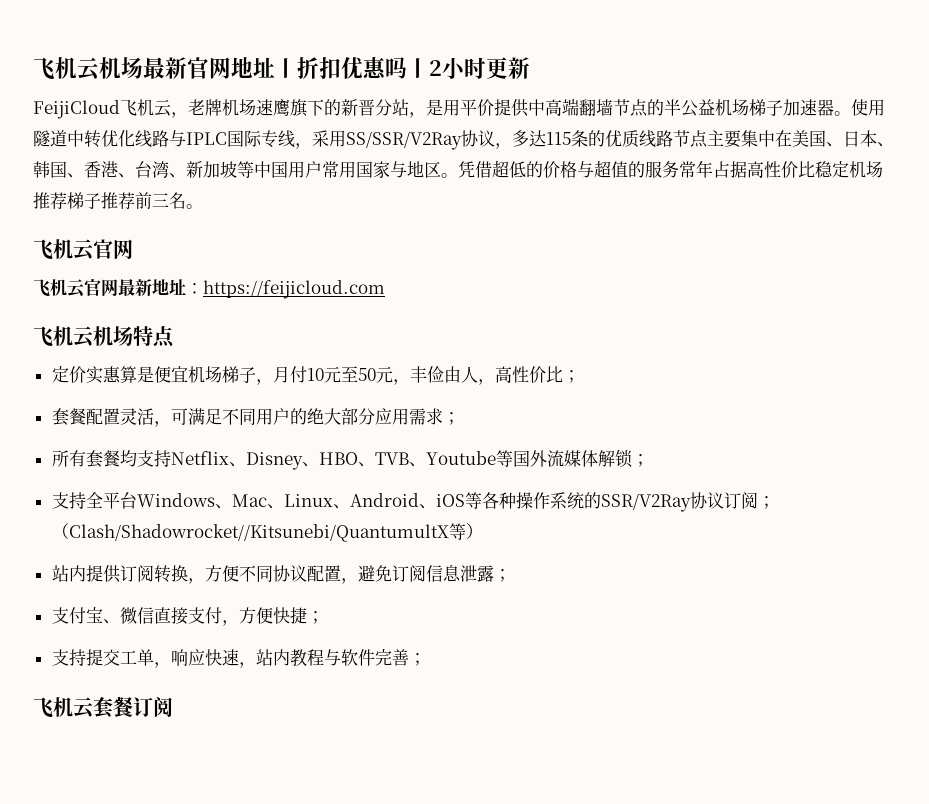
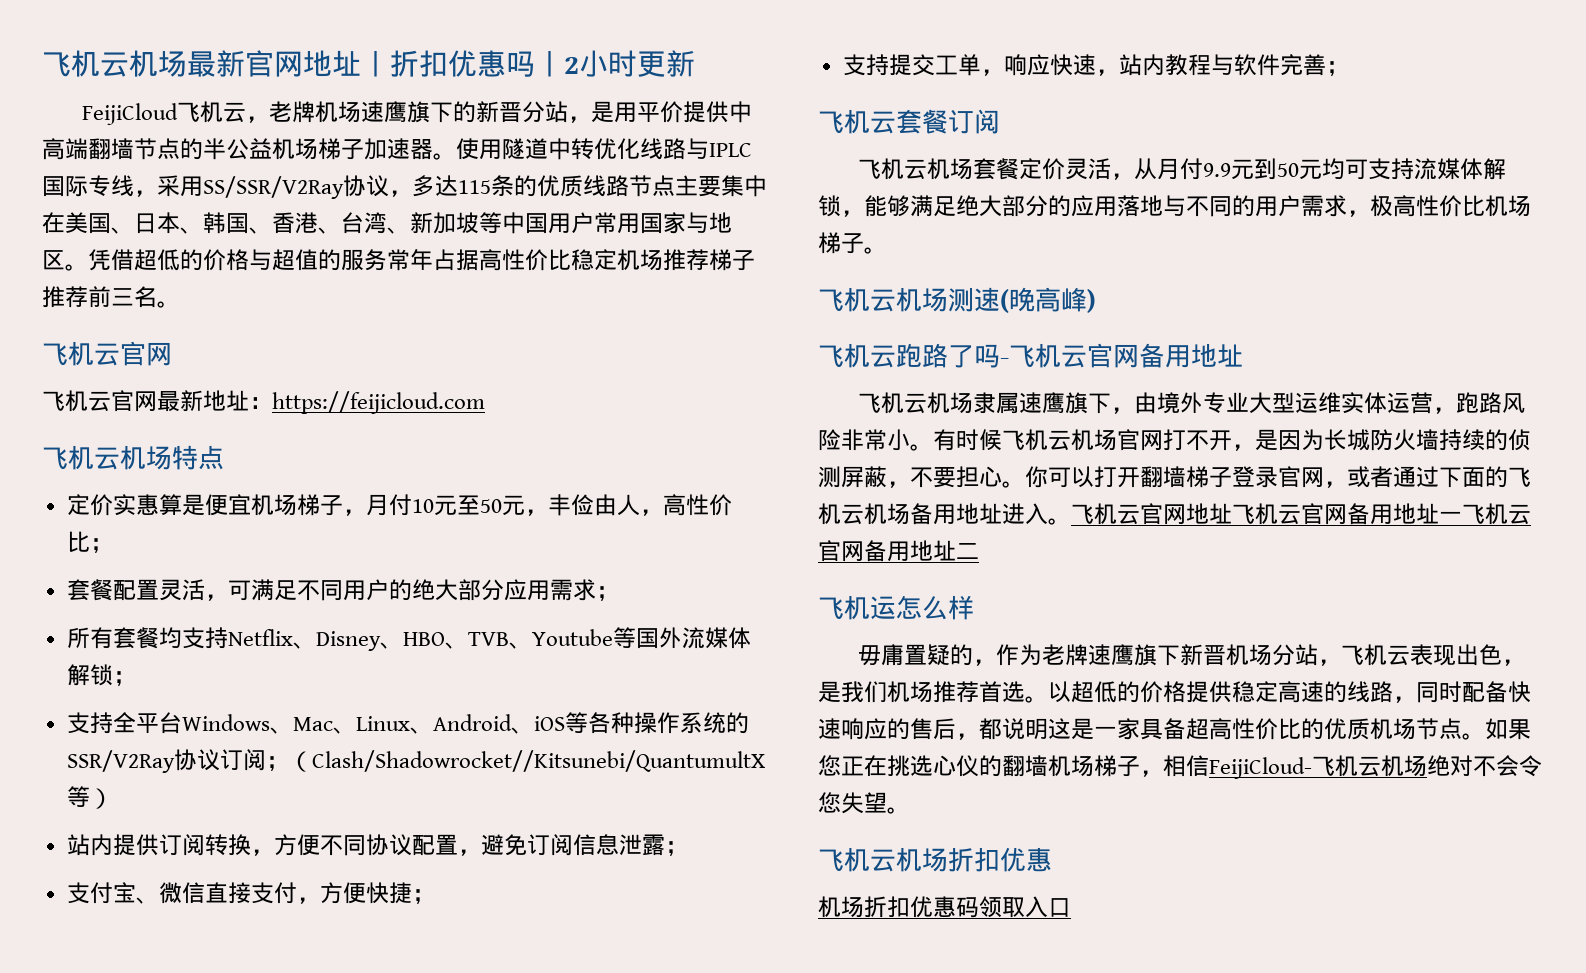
(173, 707) none -> [857,158,1506,180] [818,195,1531,217] [818,232,887,254] [818,287,1096,313] [818,343,1243,368] [857,392,1525,414] [818,429,1531,451] [818,466,1531,488] [818,503,1531,525] [818,540,979,562] [818,595,974,620] [857,644,1525,666] [818,681,1531,703] [818,718,1531,740] [818,755,1542,779] [818,792,910,814] [818,847,1052,872] [818,896,1071,918] // 飞机云机场套餐定价灵活，从月付9.9元到50元均可支持流媒体解锁，能够满足绝大部分的应用落地与不同的用户需求，极高性价比机场梯子。 // 飞机云机场测速(晚高峰) // 飞机云跑路了吗-飞机云官网备用地址 // 飞机云机场隶属速鹰旗下，由境外专业大型运维实体运营，跑路风险非常小。有时候飞机云机场官网打不开，是因为长城防火墙持续的侦测屏蔽，不要担心。你可以打开翻墙梯子登录官网，或者通过下面的飞机云机场备用地址进入。飞机云官网地址飞机云官网备用地址一飞机云官网备用地址二 // 飞机运怎么样 // 毋庸置疑的，作为老牌速鹰旗下新晋机场分站，飞机云表现出色，是我们机场推荐首选。以超低的价格提供稳定高速的线路，同时配备快速响应的售后，都说明这是一家具备超高性价比的优质机场节点。如果您正在挑选心仪的翻墙机场梯子，相信FeijiCloud-飞机云机场绝对不会令您失望。 // 飞机云机场折扣优惠 // 机场折扣优惠码领取入口

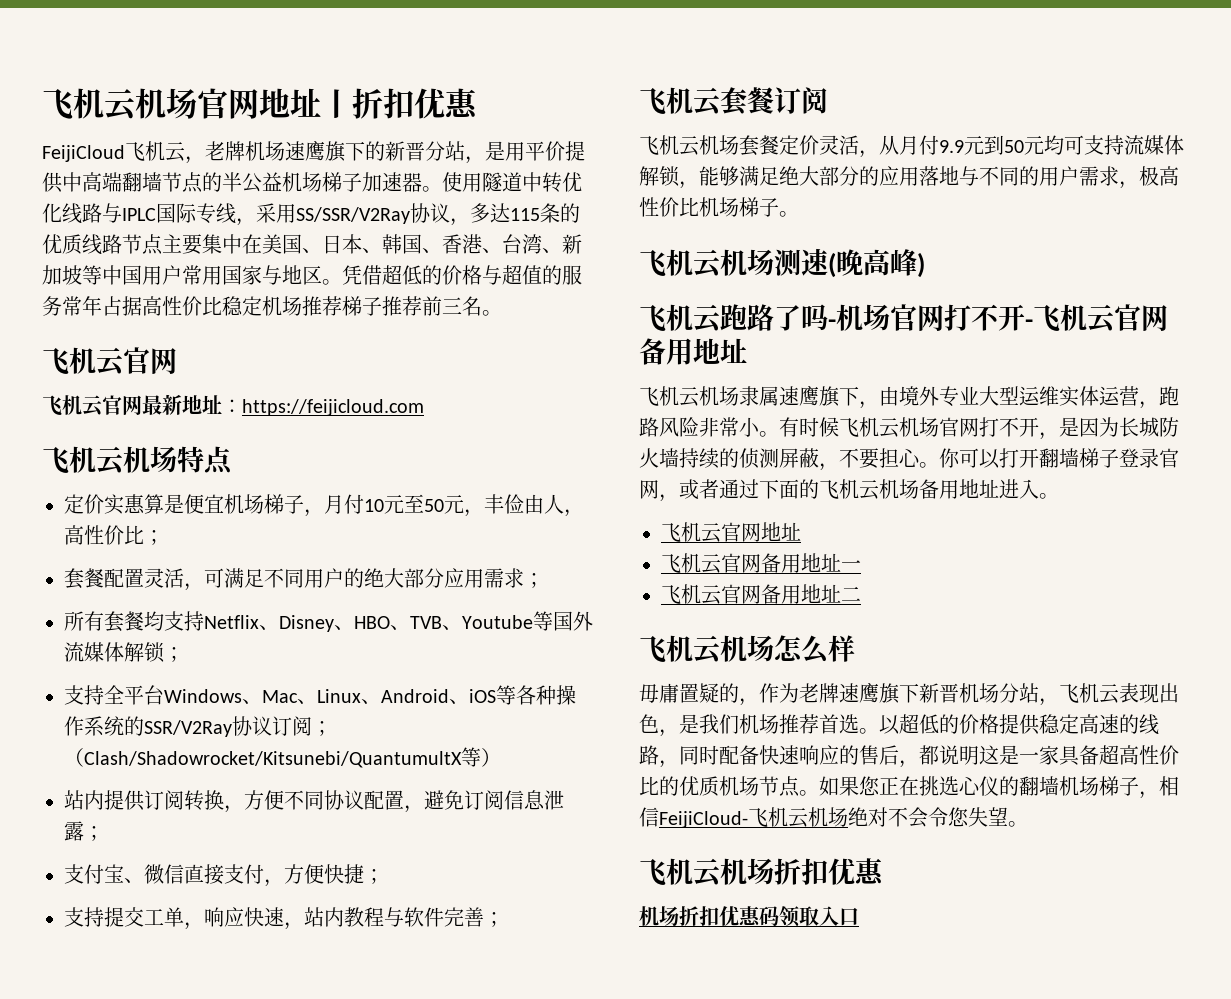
[42,50,245,77] 飞机云机场最新 -> [42,88,197,122] 飞机云机场
[506,50,695,77] 吗丨2小时更新 -> (479, 103) none
[311,750,765,772] Clash/Shadowrocket//Kitsunebi/QuantumultX -> [84,751,462,768] Clash/Shadowrocket/Kitsunebi/QuantumultX
(1009, 361) none -> [836,304,1033,331] 机场官网打不开-
(1071, 521) none -> (1059, 496) //
(1232, 513) none -> (801, 531) //
(1462, 516) none -> (861, 565) //
[870,596,896,620] 运 -> [693,635,774,664] 云机场

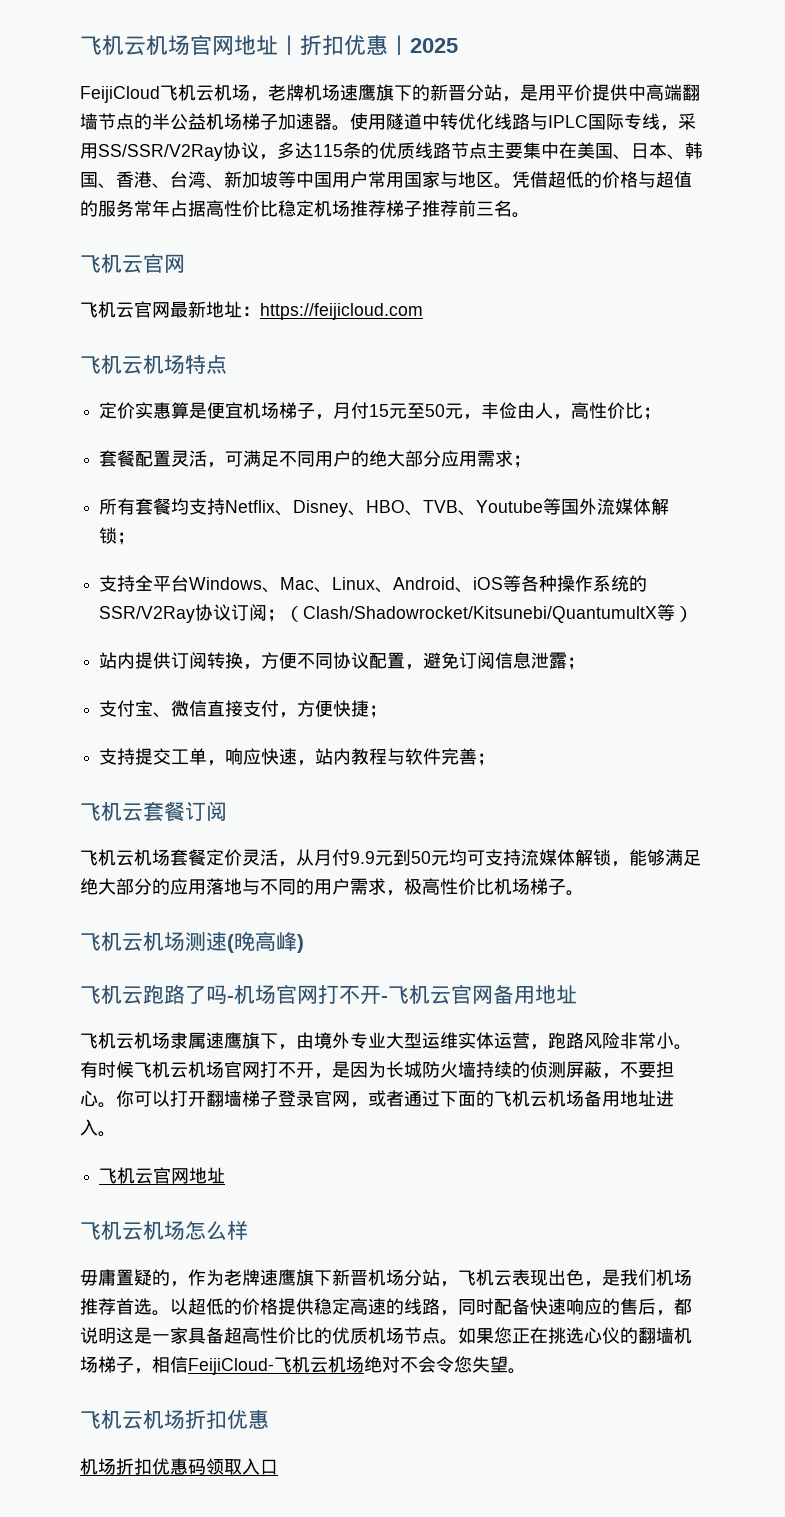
(479, 103) none -> [388,35,458,55] 丨2025
(185, 152) none -> [214,84,250,101] 机场
[364,499,384,512] 10 -> [369,404,390,417] 15
[661,553,861,574] [661,584,861,605] // 飞机云官网备用地址一 // 飞机云官网备用地址二 -> (226, 1175) none

